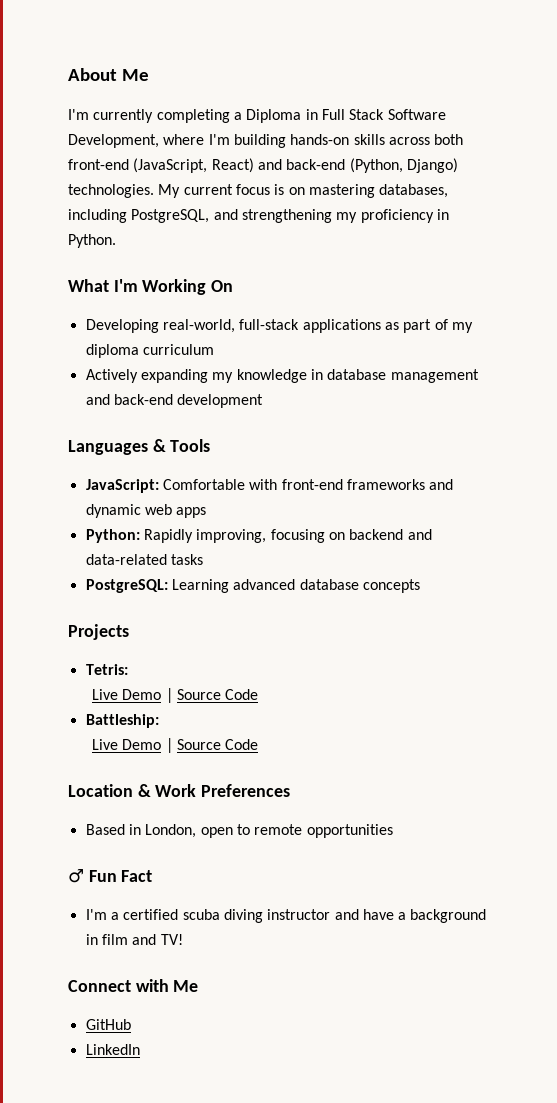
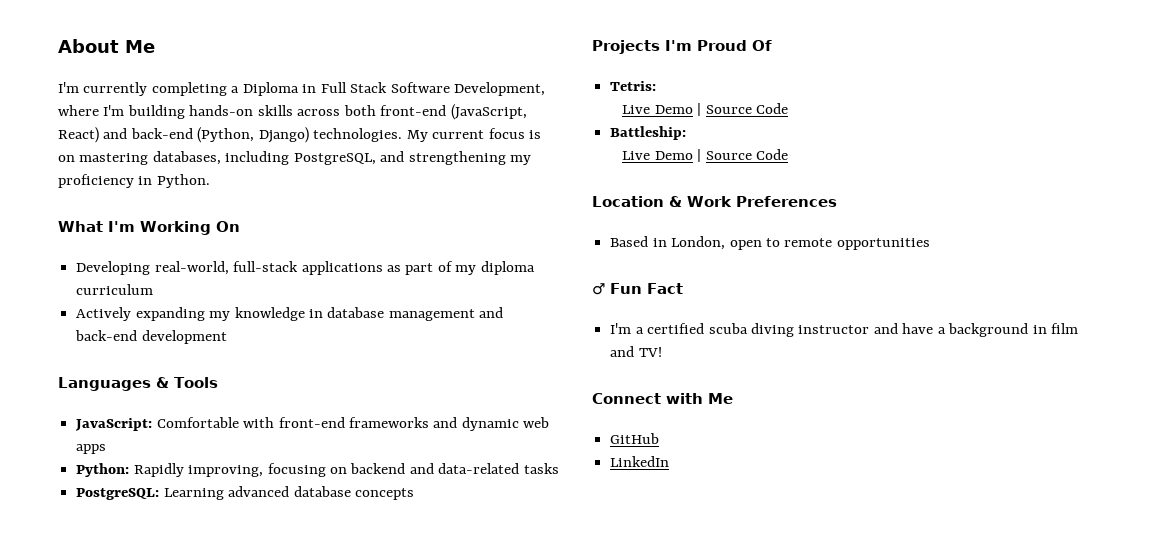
(129, 632) none -> [665,40,772,51] I'm Proud Of

